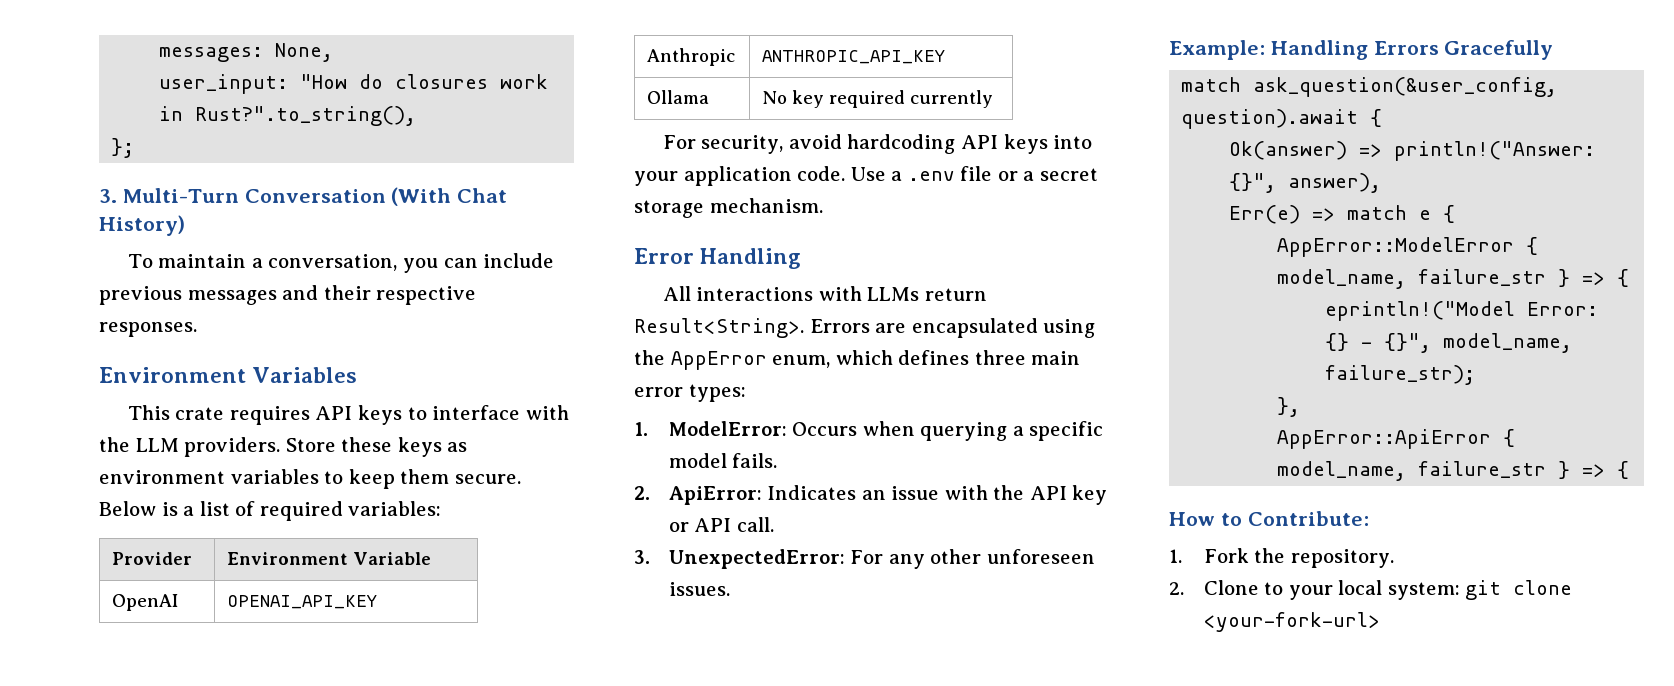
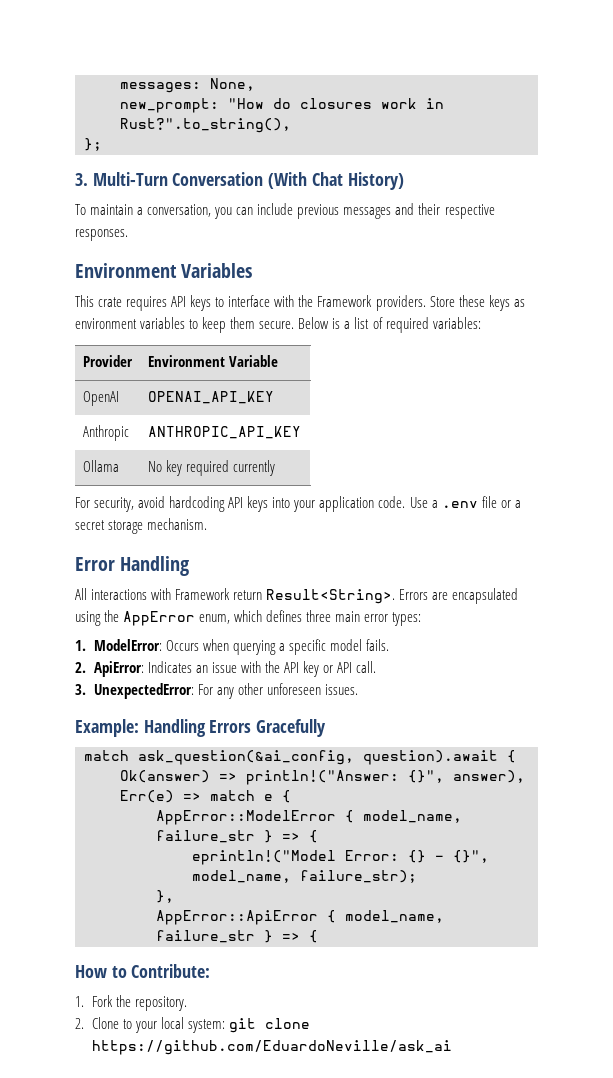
[159,74,289,94] user_input: -> [120,98,219,113] new_prompt:
[135,438,179,452] LLM -> [317,295,373,307] Framework
[867,287,920,301] LLMs -> [175,588,231,600] Framework
[1253,77,1558,97] ask_question(&user_config, -> [138,750,354,765] ask_question(&ai_config,
[1203,612,1380,632] <your-fork-url> -> [91,1040,452,1055] https://github.com/EduardoNeville/ask_ai

